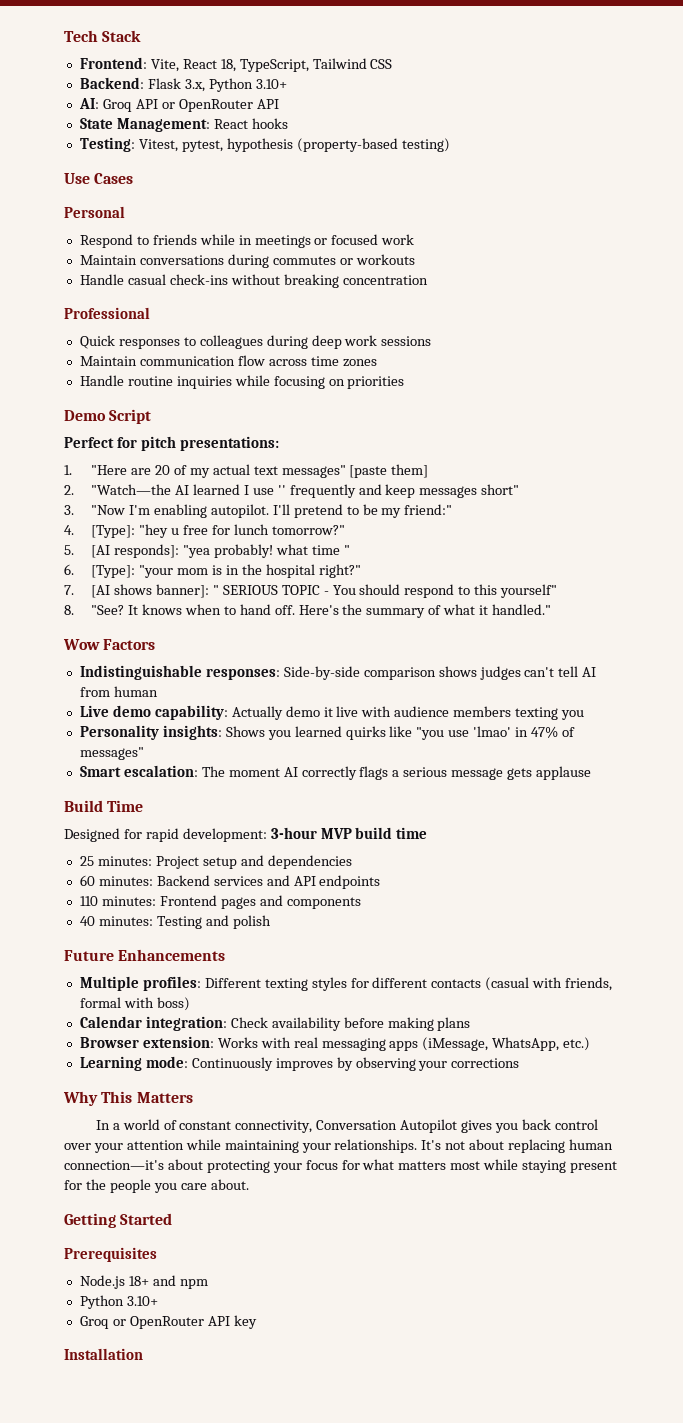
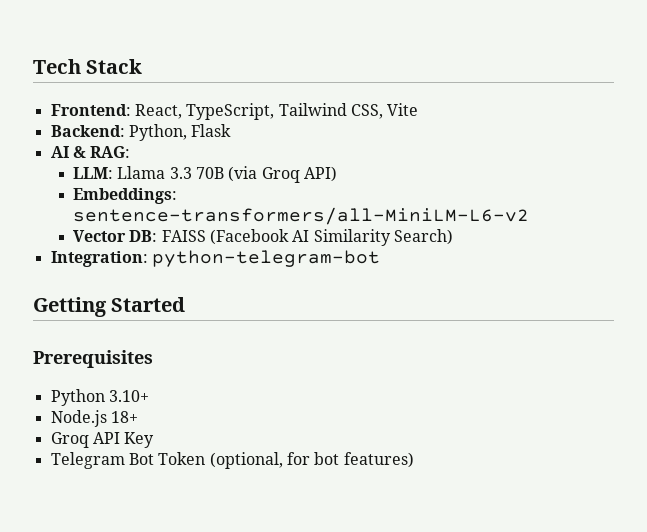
[150,58,393,72] Vite, React 18, TypeScript, Tailwind CSS -> [134,103,419,120] React, TypeScript, Tailwind CSS, Vite
(144, 83) none -> [128,124,187,141] Python,
[184,78,287,92] [78,98,279,112] [79,118,288,132] [79,137,450,152] [64,173,134,184] [64,206,125,218] [79,234,415,248] [79,254,415,268] [79,274,428,288] [64,307,150,319] [79,335,432,349] [79,355,377,367] [79,375,405,389] [64,409,152,424] [64,436,279,451] [64,464,429,478] [64,484,520,498] [64,504,453,518] [64,524,345,538] [64,544,350,558] [64,564,361,578] [64,584,558,598] [64,604,552,618] [63,639,156,650] [79,665,597,680] [79,686,158,697] [79,705,585,720] [79,725,575,740] [79,747,144,760] [79,765,592,780] [64,800,144,812] [64,827,428,842] [79,855,352,869] [79,875,381,889] [79,895,361,909] [79,915,271,929] [64,949,226,961] [79,976,613,991] [79,997,190,1011] [79,1016,471,1031] [79,1036,591,1051] [79,1056,520,1071] [63,1091,193,1106] [95,1119,598,1133] [64,1139,614,1153] [64,1159,618,1173] [64,1179,249,1193] 3.x, Python 3.10+ // AI: Groq API or OpenRouter API // State Management: React hooks // Testing: Vitest, pytest, hypothesis (property-based testing) // Use Cases // Personal // Respond to friends while in meetings or focused work // Maintain conversations during commutes or workouts // Handle casual check-ins without breaking concentration // Professional // Quick responses to colleagues during deep work sessions // Maintain communication flow across time zones // Handle routine inquiries while focusing on priorities // Demo Script // Perfect for pitch presentations: // 1. "Here are 20 of my actual text messages" [paste them] // 2. "Watch—the AI learned I use '' frequently and keep messages short" // 3. "Now I'm enabling autopilot. I'll pretend to be my friend:" // 4. [Type]: "hey u free for lunch tomorrow?" // 5. [AI responds]: "yea probably! what time " // 6. [Type]: "your mom is in the hospital right?" // 7. [AI shows banner]: " SERIOUS TOPIC - You should respond to this yourself" // 8. "See? It knows when to hand off. Here's the summary of what it handled." // Wow Factors // Indistinguishable responses: Side-by-side comparison shows judges can't tell AI from human // Live demo capability: Actually demo it live with audience members texting you // Personality insights: Shows you learned quirks like "you use 'lmao' in 47% of messages" // Smart escalation: The moment AI correctly flags a serious message gets applause // Build Time // Designed for rapid development: 3-hour MVP build time // 25 minutes: Project setup and dependencies // 60 minutes: Backend services and API endpoints // 110 minutes: Frontend pages and components // 40 minutes: Testing and polish // Future Enhancements // Multiple profiles: Different texting styles for different contacts (casual with friends, formal with boss) // Calendar integration: Check availability before making plans // Browser extension: Works with real messaging apps (iMessage, WhatsApp, etc.) // Learning mode: Continuously improves by observing your corrections // Why This Matters // In a world of constant connectivity, Conversation Autopilot gives you back control over your attention while maintaining your relationships. It's not about replacing human connection—it's about protecting your focus for what matters most while staying present for the people you care about. -> [50,146,131,158] [73,166,338,183] [73,188,178,204] [73,207,530,225] [73,229,454,246] [50,250,380,267] // AI & RAG: // LLM: Llama 3.3 70B (via Groq API) // Embeddings: sentence-transformers/all-MiniLM-L6-v2 // Vector DB: FAISS (Facebook AI Similarity Search) // Integration: python-telegram-bot
[79,1275,208,1289] [79,1295,158,1309] [79,1315,257,1329] [64,1348,143,1360] // Node.js 18+ and npm // Python 3.10+ // Groq or OpenRouter API key // Installation -> [50,389,149,406] [50,410,138,427] [50,432,155,448] [50,452,414,469] // Python 3.10+ // Node.js 18+ // Groq API Key // Telegram Bot Token (optional, for bot features)

